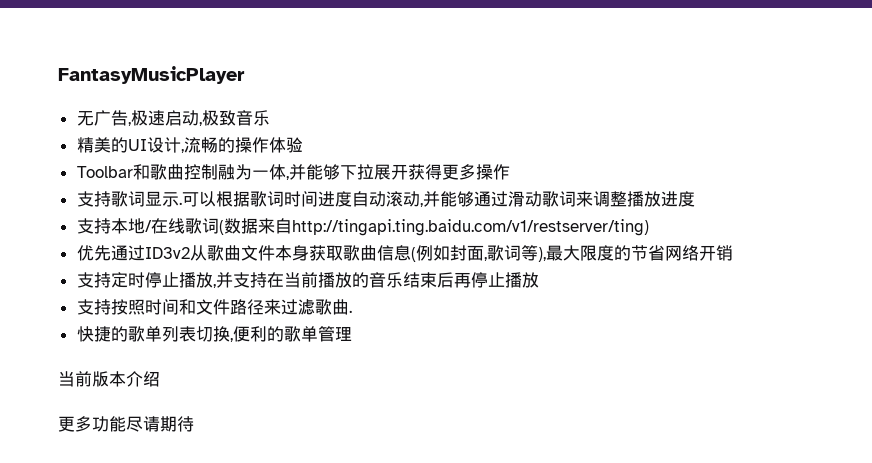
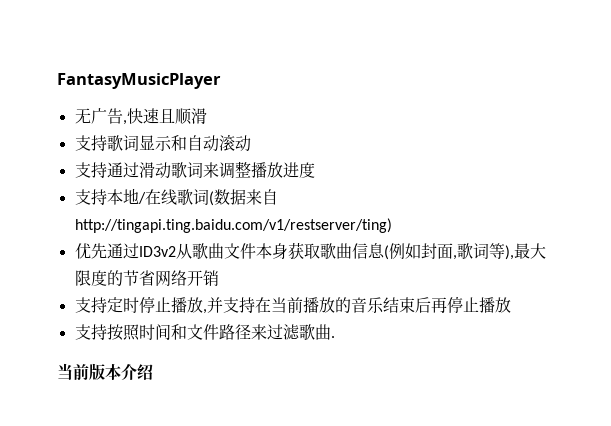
[130,110,270,126] [76,137,303,153] [76,164,510,180] [76,191,352,207] 极速启动,极致音乐 // 精美的UI设计,流畅的操作体验 // Toolbar和歌曲控制融为一体,并能够下拉展开获得更多操作 // 支持歌词显示.可以根据歌词时间进度 -> [126,108,207,125] [74,135,187,151] 快速且顺滑 // 支持歌词显示和
[419,191,474,207] ,并能够 -> [74,162,107,178] // 支持
[76,326,352,342] // 快捷的歌单列表切换,便利的歌单管理 -> (335, 337) none
[58,416,194,432] // 更多功能尽请期待 -> (153, 372) none

